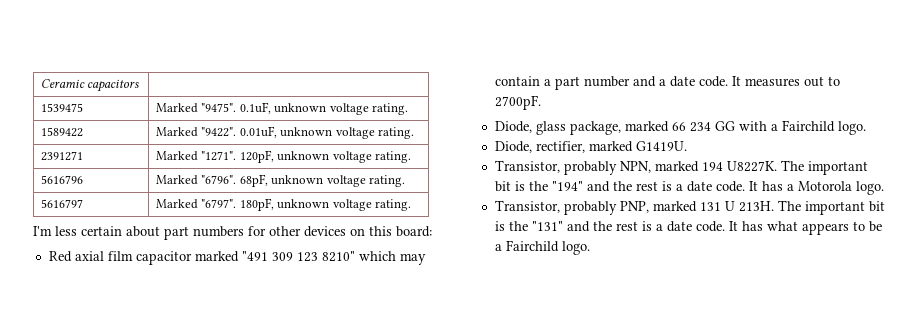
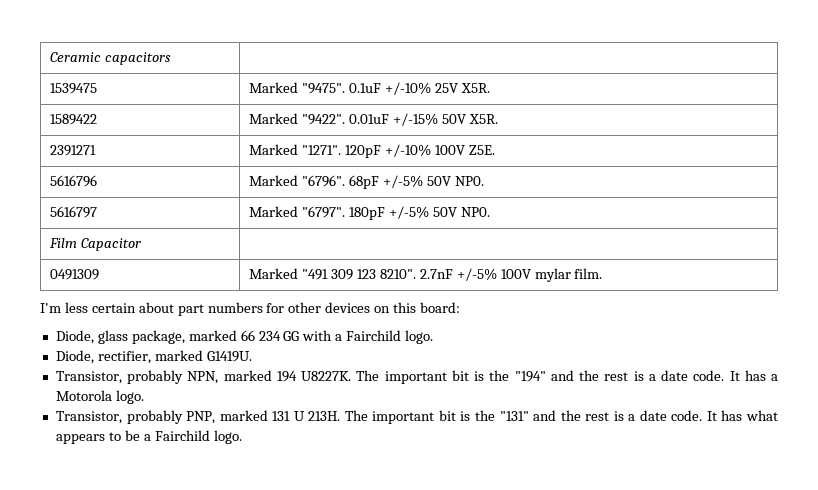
[239,102,409,115] 0.1uF, unknown voltage rating. -> [349,82,490,95] 0.1uF +/-10% 25V X5R.
[239,126,415,139] 0.01uF, unknown voltage rating. -> [349,113,498,126] 0.01uF +/-15% 50V X5R.
[239,150,412,163] 120pF, unknown voltage rating. -> [345,144,495,158] 120pF +/-10% 100V Z5E.
[239,174,406,187] 68pF, unknown voltage rating. -> [349,175,484,189] 68pF +/-5% 50V NP0.
[239,198,412,211] 180pF, unknown voltage rating. -> [349,206,490,220] [49,238,142,251] [50,269,100,280] [249,268,603,282] 180pF +/-5% 50V NP0. // Film Capacitor | // 0491309 | Marked "491 309 123 8210". 2.7nF +/-5% 100V mylar film.
[48,251,426,265] [494,76,840,90] [494,95,541,110] // Red axial film capacitor marked "491 309 123 8210" which may contain a part number and a date code. It measures out to 2700pF. -> (461, 307) none

